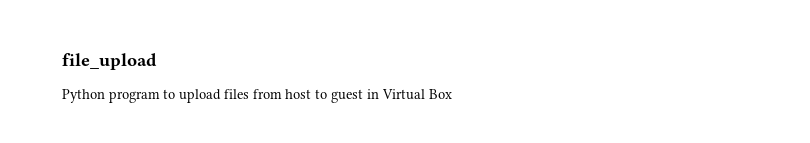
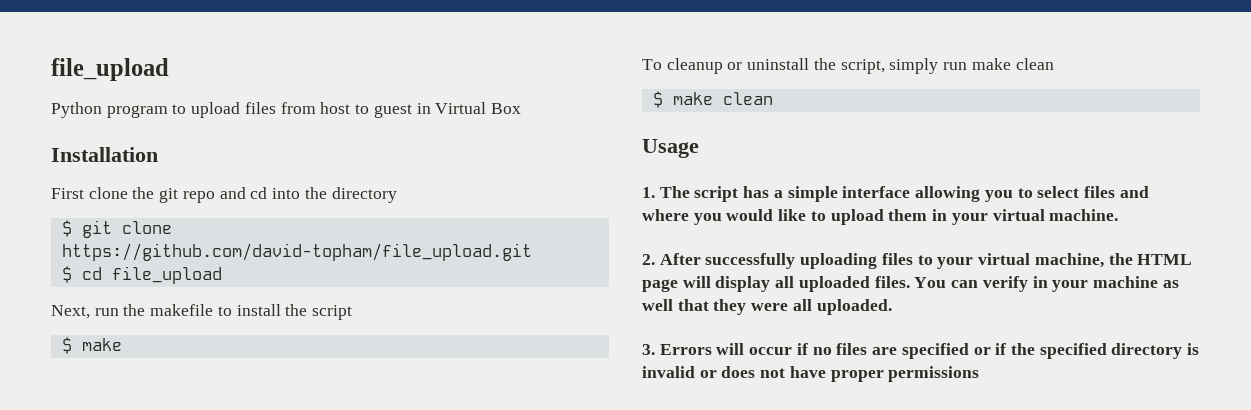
(452, 94) none -> [51,147,158,162] [51,187,397,203] [61,220,172,238] [61,243,532,261] [61,266,222,284] [51,304,353,320] [61,337,122,354] [642,58,1054,74] [652,91,773,108] [642,139,699,158] [642,186,1149,202] [642,209,1119,225] [642,253,1193,269] [642,276,1179,292] [642,299,892,315] [642,343,1200,359] [642,366,980,382] // Installation // First clone the git repo and cd into the directory // $ git clone https://github.com/david-topham/file_upload.git // $ cd file_upload // Next, run the makefile to install the script // $ make // To cleanup or uninstall the script, simply run make clean // $ make clean // Usage // 1. The script has a simple interface allowing you to select files and where you would like to upload them in your virtual machine. // 2. After successfully uploading files to your virtual machine, the HTML page will display all uploaded files. You can verify in your machine as well that they were all uploaded. // 3. Errors will occur if no files are specified or if the specified directory is invalid or does not have proper permissions

